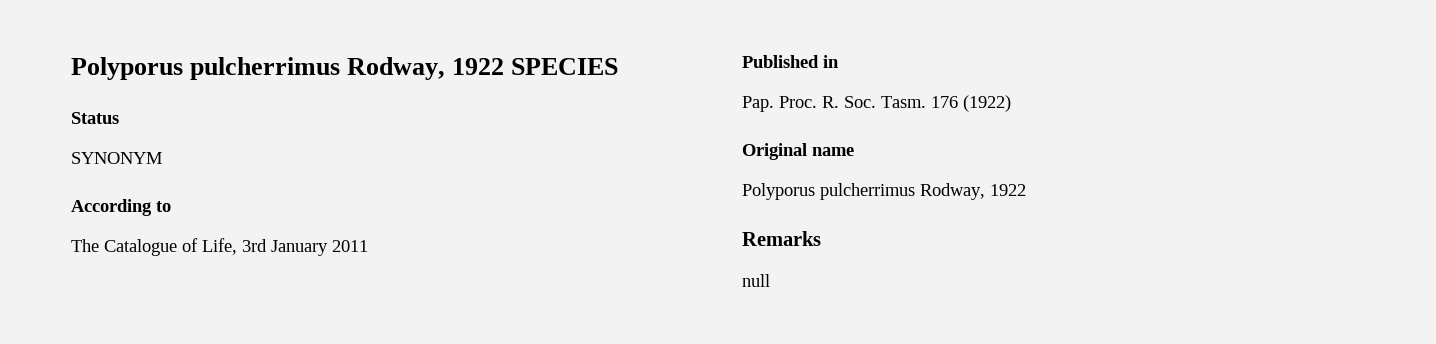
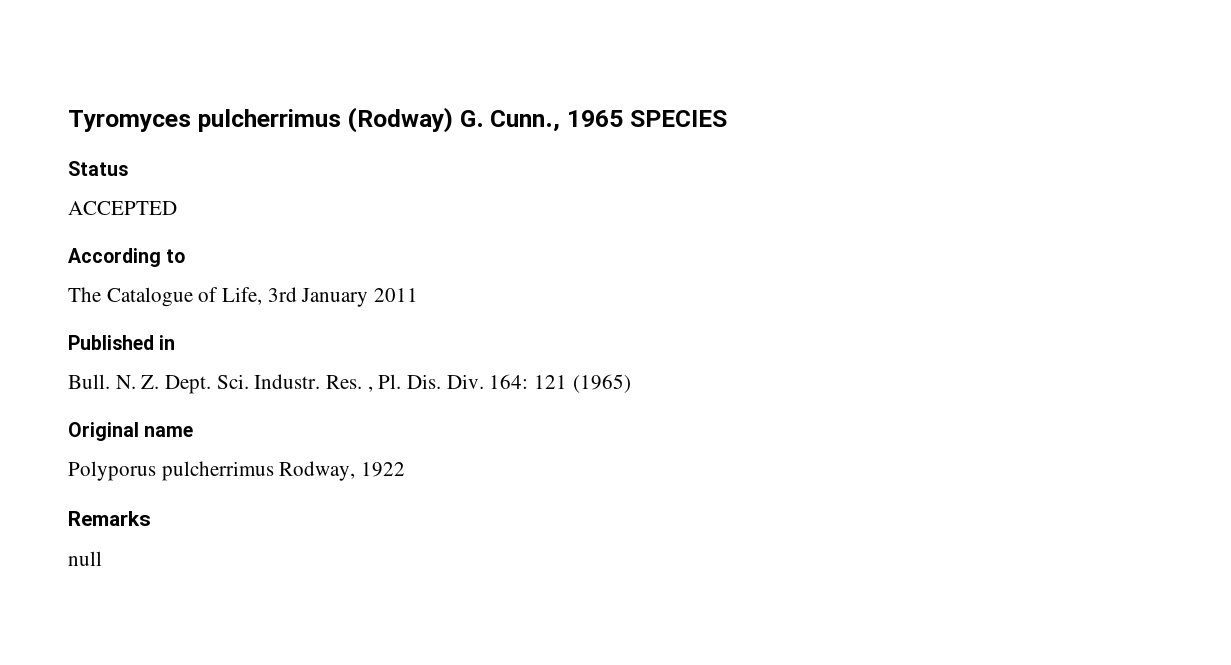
[71,57,505,80] Polyporus pulcherrimus Rodway, 1922 -> [68,107,624,133] Tyromyces pulcherrimus (Rodway) G. Cunn., 1965
[71,152,162,164] SYNONYM -> [68,201,177,215] ACCEPTED
[742,95,1011,112] Pap. Proc. R. Soc. Tasm. 176 (1922) -> [68,374,631,394] Bull. N. Z. Dept. Sci. Industr. Res. , Pl. Dis. Div. 164: 121 (1965)

